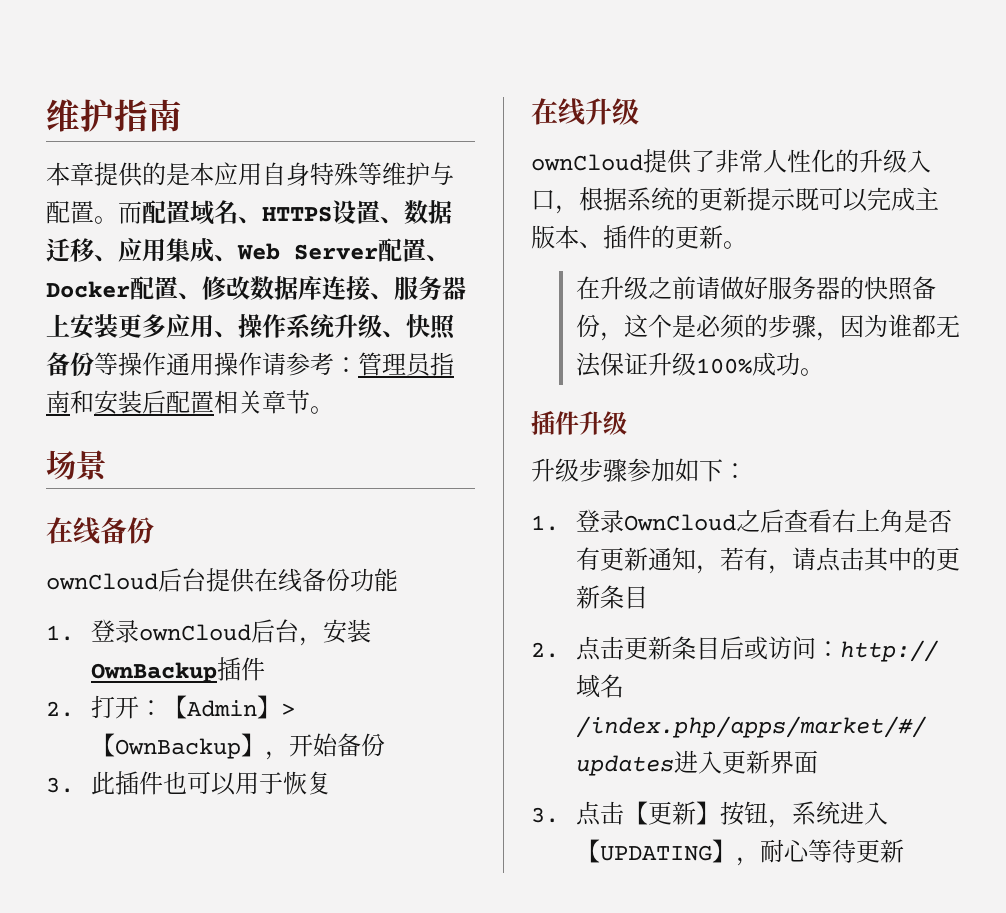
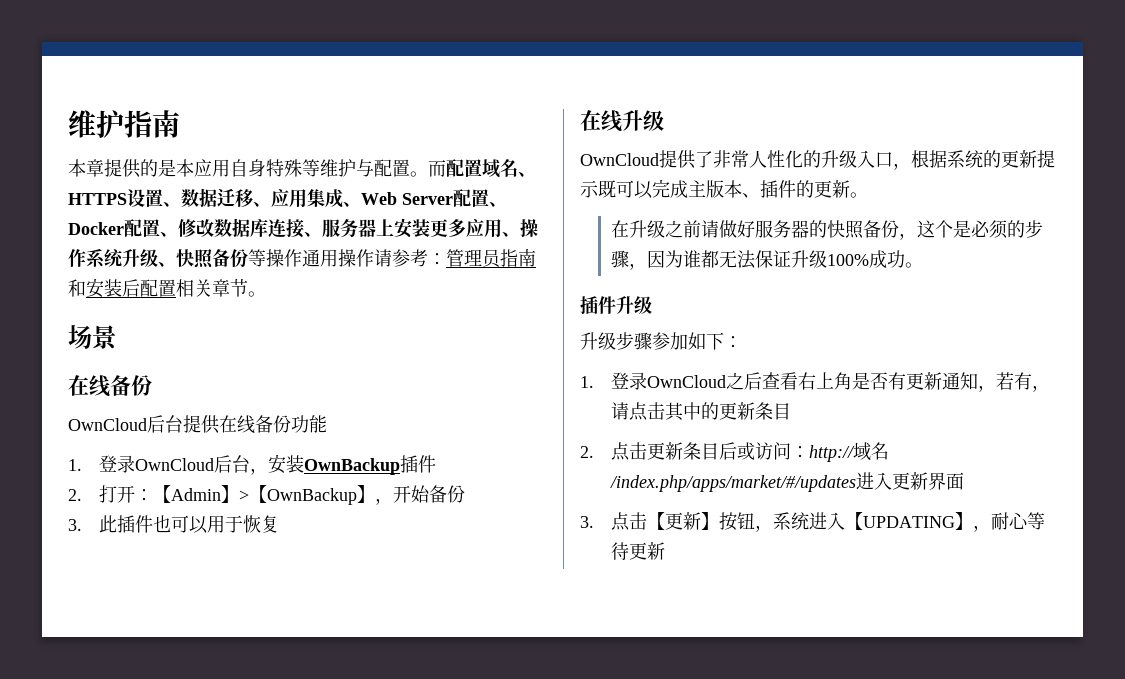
[46,573,158,590] ownCloud -> [68,418,147,431] OwnCloud
[138,624,251,641] ownCloud -> [134,458,214,471] OwnCloud
[531,154,643,171] ownCloud -> [580,153,659,166] OwnCloud

